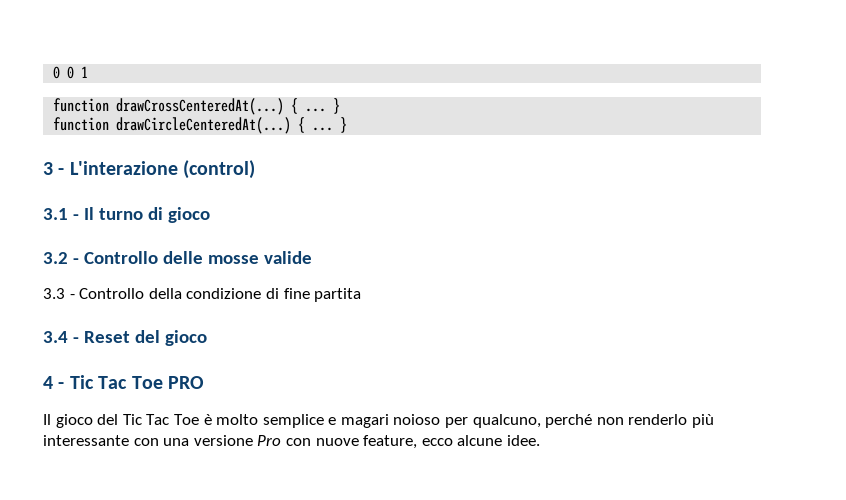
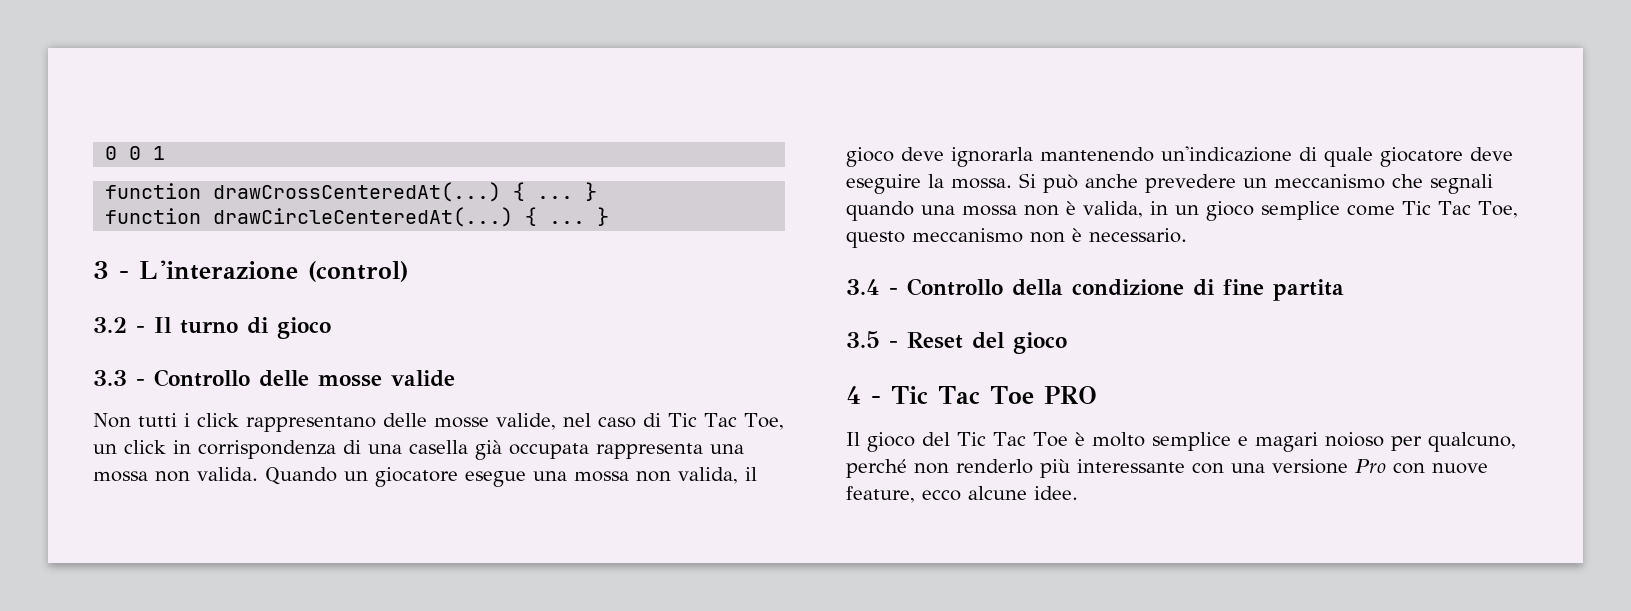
[43,208,68,220] 3.1 -> [93,317,127,333] 3.2
[43,252,68,264] 3.2 -> [93,370,127,386] 3.3
[43,288,65,299] 3.3 -> [93,413,784,432] [93,440,744,460] [93,467,757,487] [846,146,1513,167] [846,173,1493,194] [846,201,1518,221] [846,228,1187,248] [846,279,880,295] Non tutti i click rappresentano delle mosse valide, nel caso di Tic Tac Toe, un click in corrispondenza di una casella già occupata rappresenta una mossa non valida. Quando un giocatore esegue una mossa non valida, il gioco deve ignorarla mantenendo un'indicazione di quale giocatore deve eseguire la mossa. Si può anche prevedere un meccanismo che segnali quando una mossa non è valida, in un gioco semplice come Tic Tac Toe, questo meccanismo non è necessario. // 3.4
[43,331,68,343] 3.4 -> [846,331,880,348] 3.5

